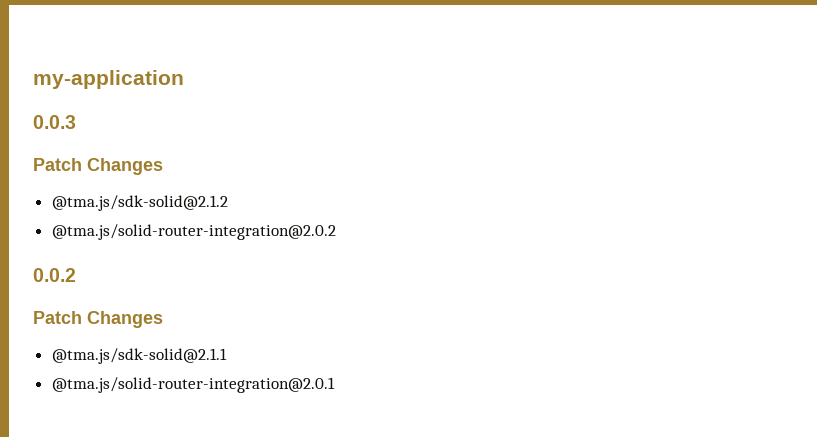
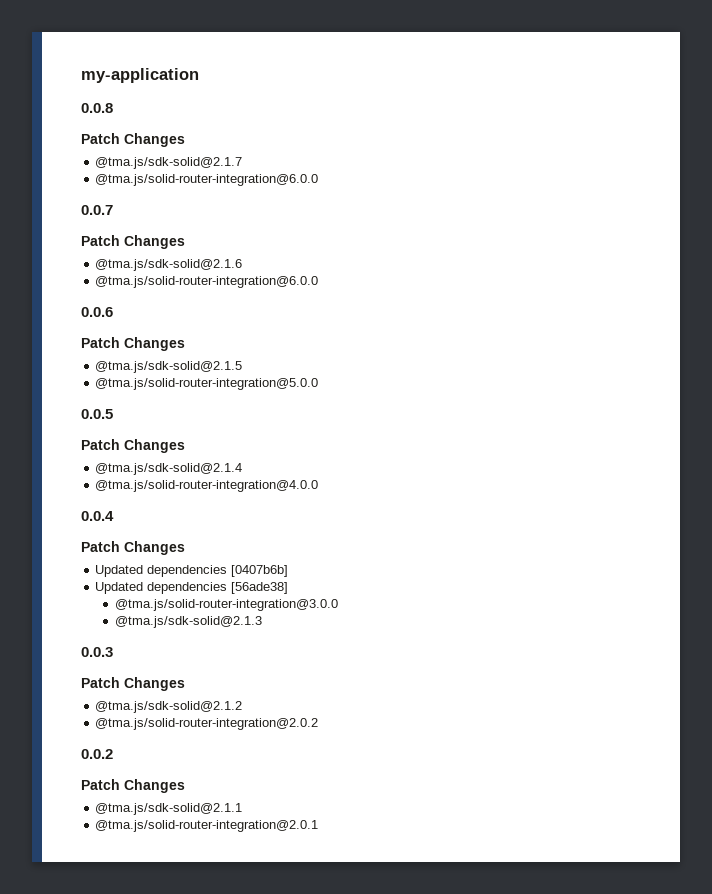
(184, 79) none -> [81,103,113,113] [81,133,185,147] [95,157,243,169] [95,174,319,186] [81,205,113,215] [81,235,185,249] [95,259,243,271] [95,276,319,288] [81,307,113,317] [81,337,185,351] [95,361,243,373] [95,378,319,390] [81,409,113,419] [81,439,185,453] [95,463,243,475] [95,480,319,492] [81,511,114,521] [81,541,185,555] [95,565,289,577] [95,582,289,594] [114,599,338,611] [114,616,262,628] // 0.0.8 // Patch Changes // @tma.js/sdk-solid@2.1.7 // @tma.js/solid-router-integration@6.0.0 // 0.0.7 // Patch Changes // @tma.js/sdk-solid@2.1.6 // @tma.js/solid-router-integration@6.0.0 // 0.0.6 // Patch Changes // @tma.js/sdk-solid@2.1.5 // @tma.js/solid-router-integration@5.0.0 // 0.0.5 // Patch Changes // @tma.js/sdk-solid@2.1.4 // @tma.js/solid-router-integration@4.0.0 // 0.0.4 // Patch Changes // Updated dependencies [0407b6b] // Updated dependencies [56ade38] // @tma.js/solid-router-integration@3.0.0 // @tma.js/sdk-solid@2.1.3

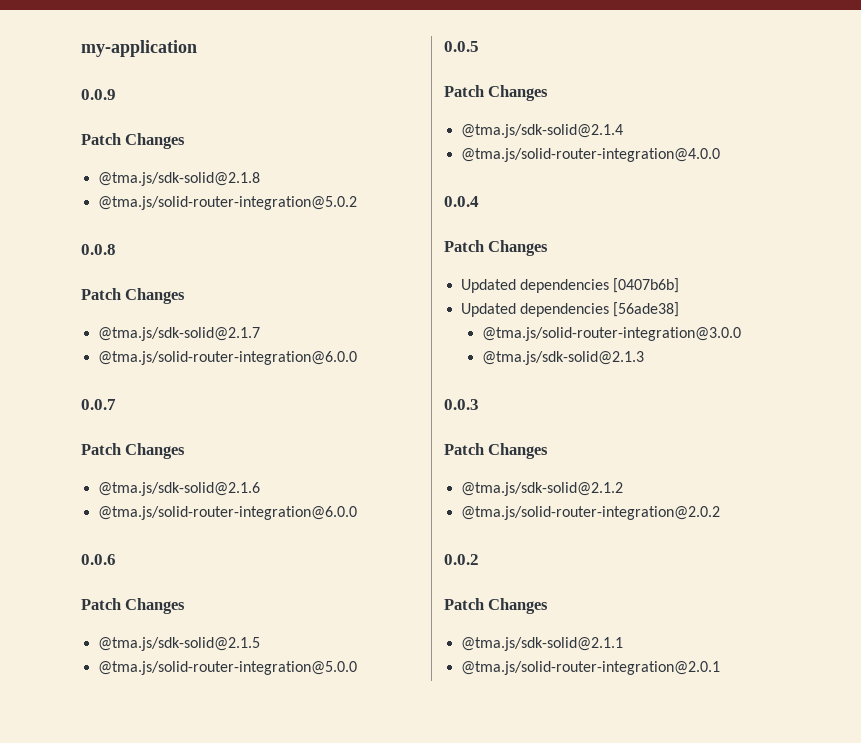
(199, 75) none -> [81,89,116,100] [81,133,186,149] [98,172,261,186] [98,196,358,210] // 0.0.9 // Patch Changes // @tma.js/sdk-solid@2.1.8 // @tma.js/solid-router-integration@5.0.2

